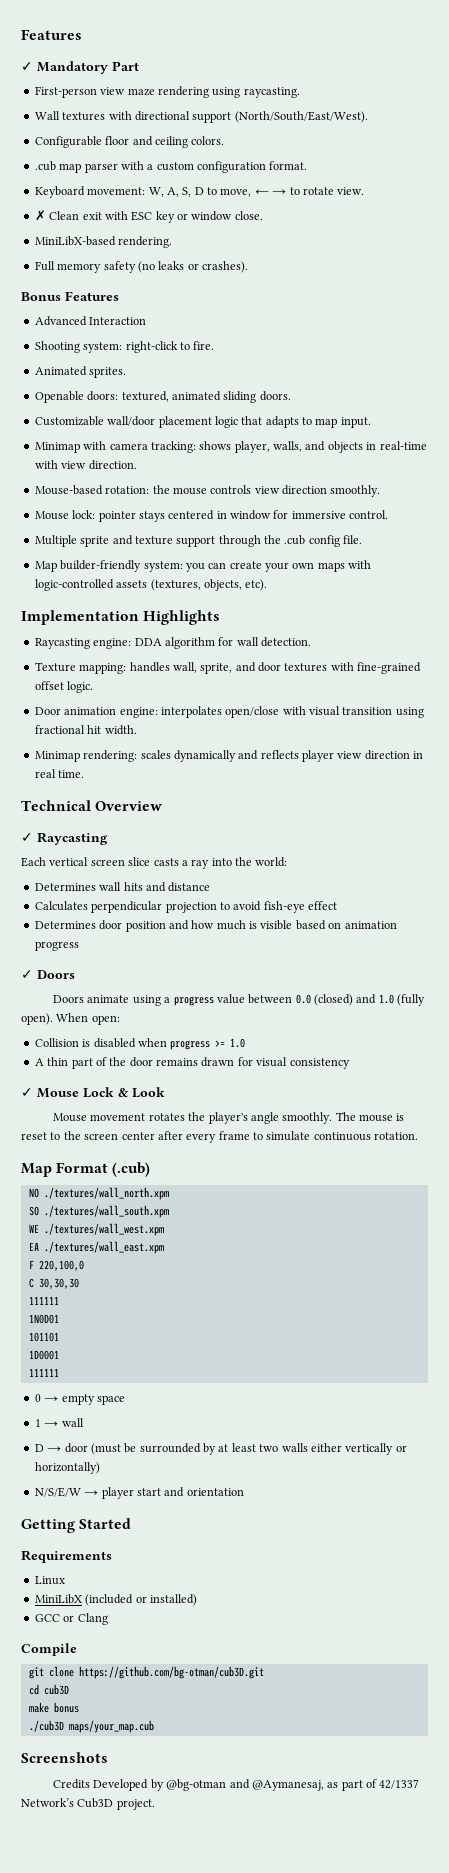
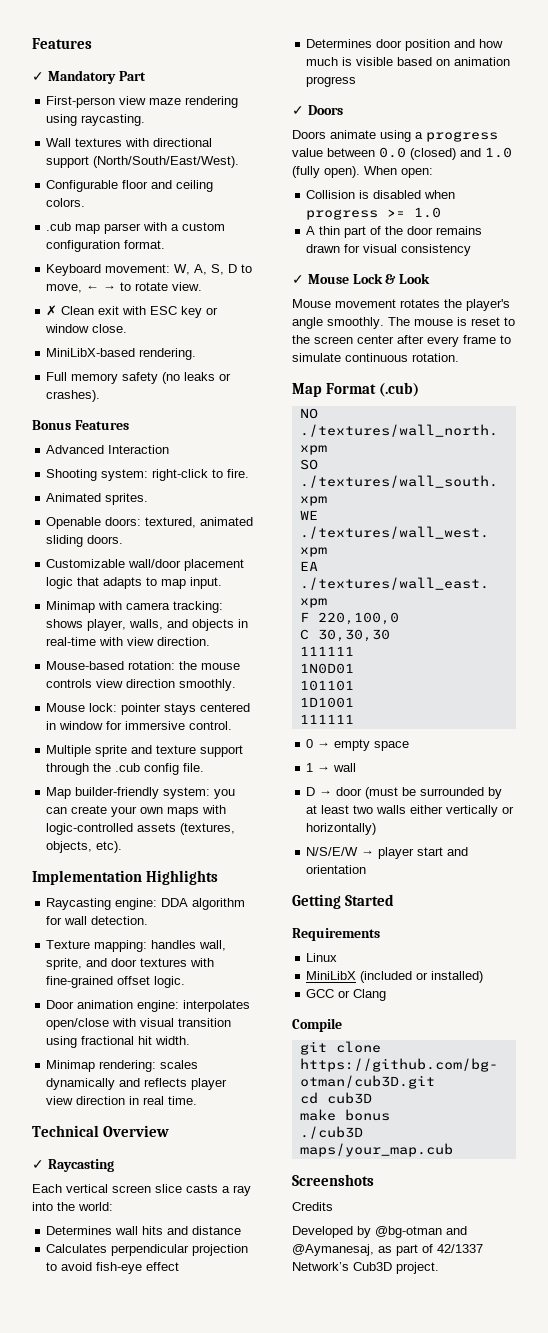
[28,1350,59,1360] 1D0001 -> [299,697,354,708] 1D1001
(91, 1784) none -> (333, 1206) //

